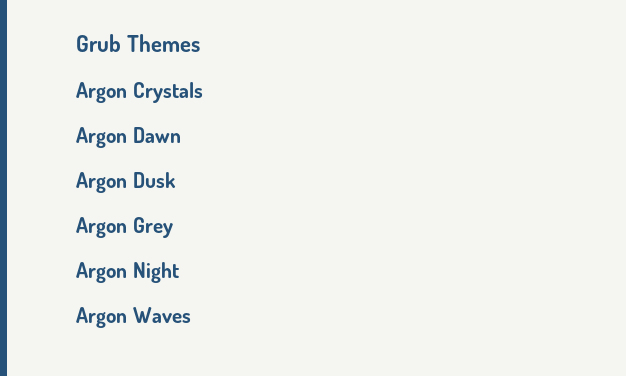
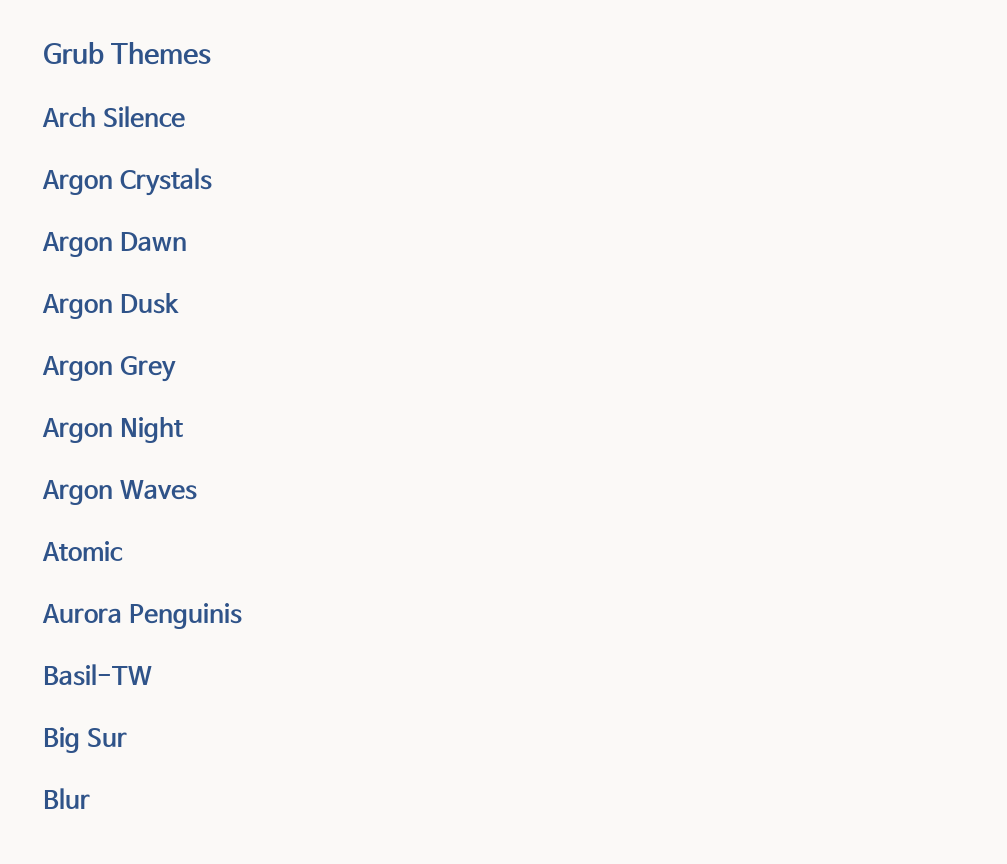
(201, 43) none -> [42,106,185,128] // Arch Silence
(191, 315) none -> [42,541,123,561] [42,603,242,629] [43,664,152,686] [43,727,127,753] [43,788,90,809] // Atomic // Aurora Penguinis // Basil-TW // Big Sur // Blur

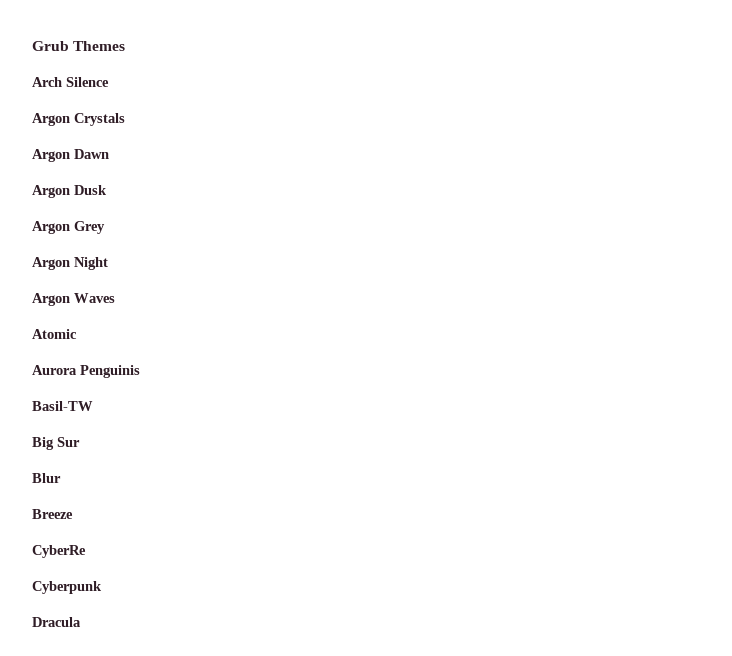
(90, 798) none -> [32,509,73,519] [32,545,86,558] [32,581,102,594] [32,617,81,627] // Breeze // CyberRe // Cyberpunk // Dracula

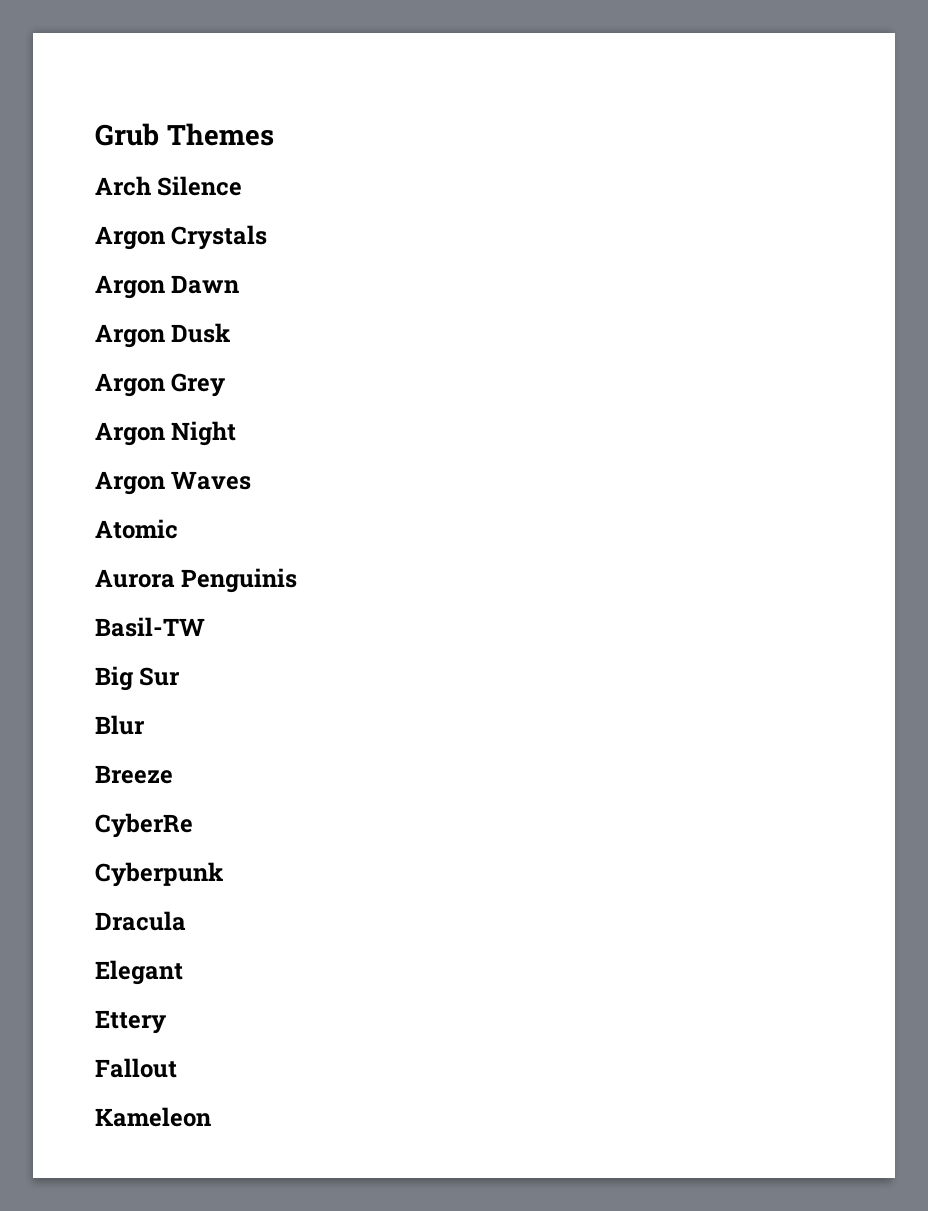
(81, 622) none -> [95,960,183,985] [95,1010,166,1034] [95,1058,177,1078] [95,1107,211,1127] // Elegant // Ettery // Fallout // Kameleon

